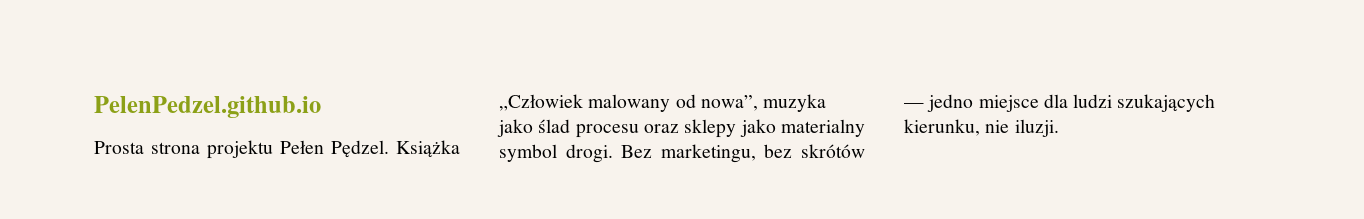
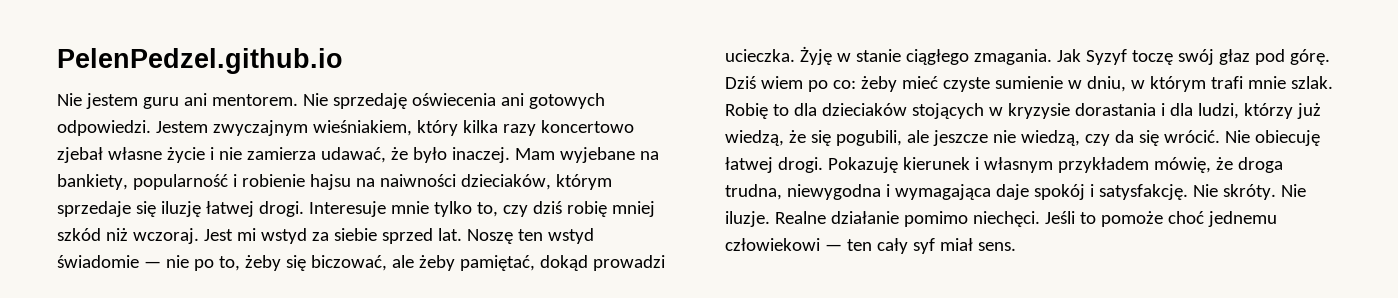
[94,140,460,159] [499,94,827,112] [497,119,865,138] [499,144,865,163] [904,94,1216,112] [904,119,1059,137] Prosta strona projektu Pełen Pędzel. Książka „Człowiek malowany od nowa”, muzyka jako ślad procesu oraz sklepy jako materialny symbol drogi. Bez marketingu, bez skrótów — jedno miejsce dla ludzi szukających kierunku, nie iluzji. -> [57,93,605,109] [57,120,634,136] [57,147,659,163] [57,174,612,190] [57,201,655,217] [57,228,594,244] [57,255,665,271] [725,46,1330,65] [725,76,1333,92] [725,103,1321,119] [725,130,1320,146] [725,157,1283,173] [725,184,1306,200] [725,211,1277,227] [725,238,1016,254] Nie jestem guru ani mentorem. Nie sprzedaję oświecenia ani gotowych odpowiedzi. Jestem zwyczajnym wieśniakiem, który kilka razy koncertowo zjebał własne życie i nie zamierza udawać, że było inaczej. Mam wyjebane na bankiety, popularność i robienie hajsu na naiwności dzieciaków, którym sprzedaje się iluzję łatwej drogi. Interesuje mnie tylko to, czy dziś robię mniej szkód niż wczoraj. Jest mi wstyd za siebie sprzed lat. Noszę ten wstyd świadomie — nie po to, żeby się biczować, ale żeby pamiętać, dokąd prowadzi ucieczka. Żyję w stanie ciągłego zmagania. Jak Syzyf toczę swój głaz pod górę. Dziś wiem po co: żeby mieć czyste sumienie w dniu, w którym trafi mnie szlak. Robię to dla dzieciaków stojących w kryzysie dorastania i dla ludzi, którzy już wiedzą, że się pogubili, ale jeszcze nie wiedzą, czy da się wrócić. Nie obiecuję łatwej drogi. Pokazuję kierunek i własnym przykładem mówię, że droga trudna, niewygodna i wymagająca daje spokój i satysfakcję. Nie skróty. Nie iluzje. Realne działanie pomimo niechęci. Jeśli to pomoże choć jednemu człowiekowi — ten cały syf miał sens.

